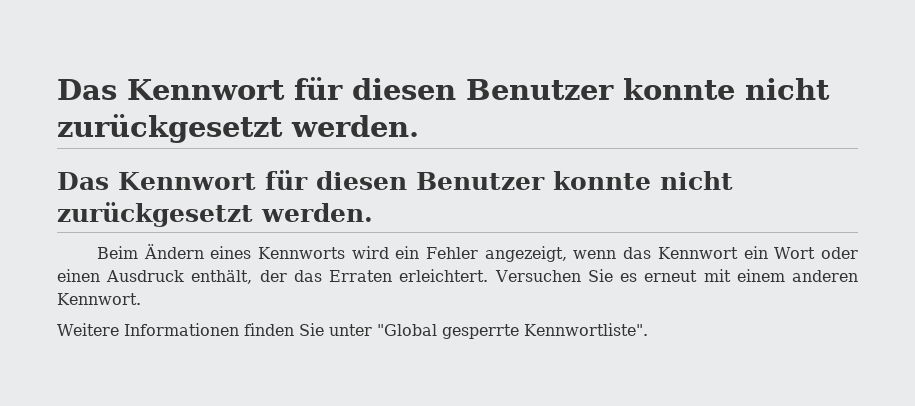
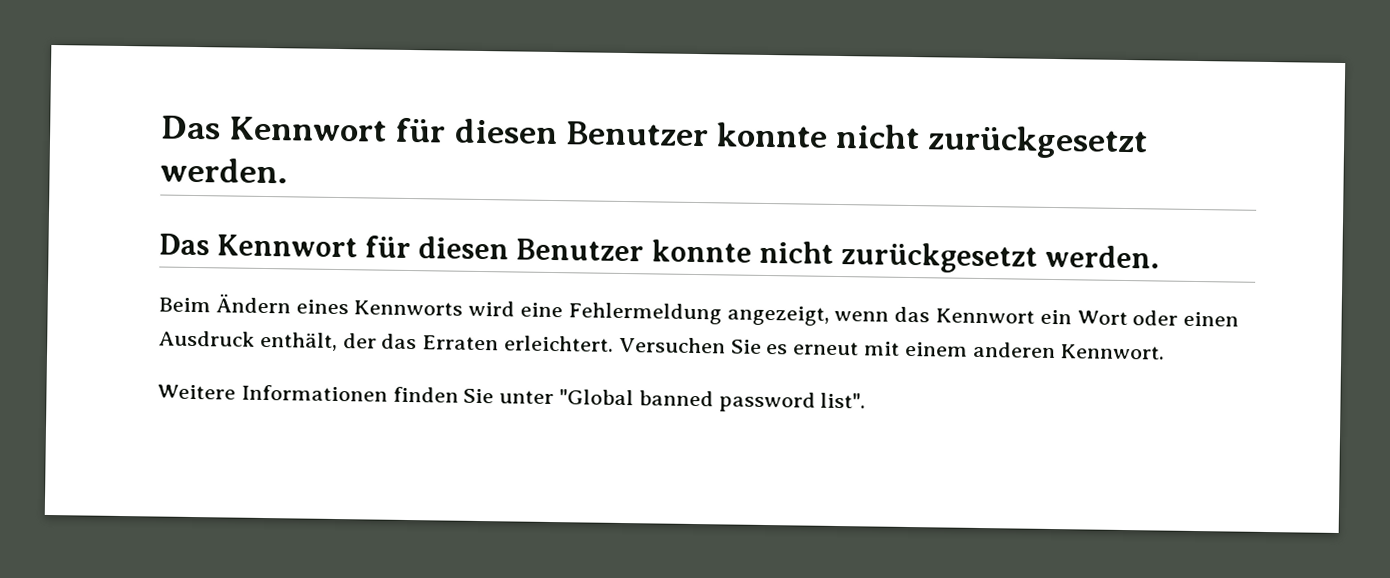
[395,246,479,259] ein Fehler -> [520,302,722,325] eine Fehlermeldung
[441,323,648,339] gesperrte Kennwortliste". -> [638,390,867,413] banned password list".

